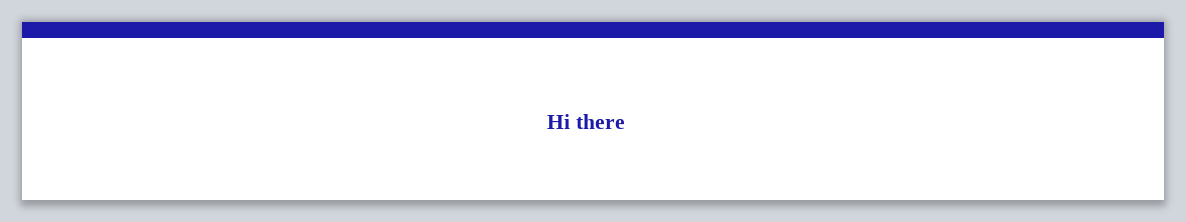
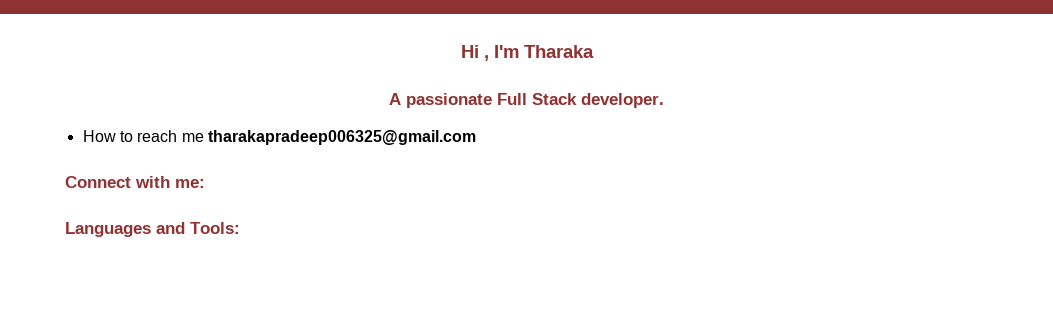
[575,114,625,129] there -> [483,45,594,61] [389,93,664,108] [82,130,476,145] [65,176,205,188] [65,222,240,237] , I'm Tharaka // A passionate Full Stack developer. // How to reach me tharakapradeep006325@gmail.com // Connect with me: // Languages and Tools:

